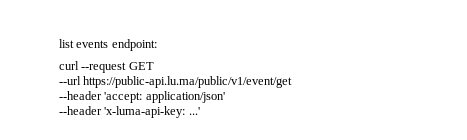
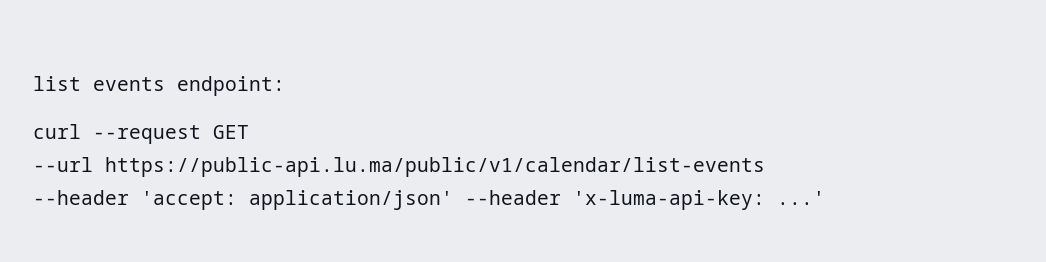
[83,76,293,88] https://public-api.lu.ma/public/v1/event/get -> [105,157,765,177] https://public-api.lu.ma/public/v1/calendar/list-events
(225, 97) // -> (453, 200) none

